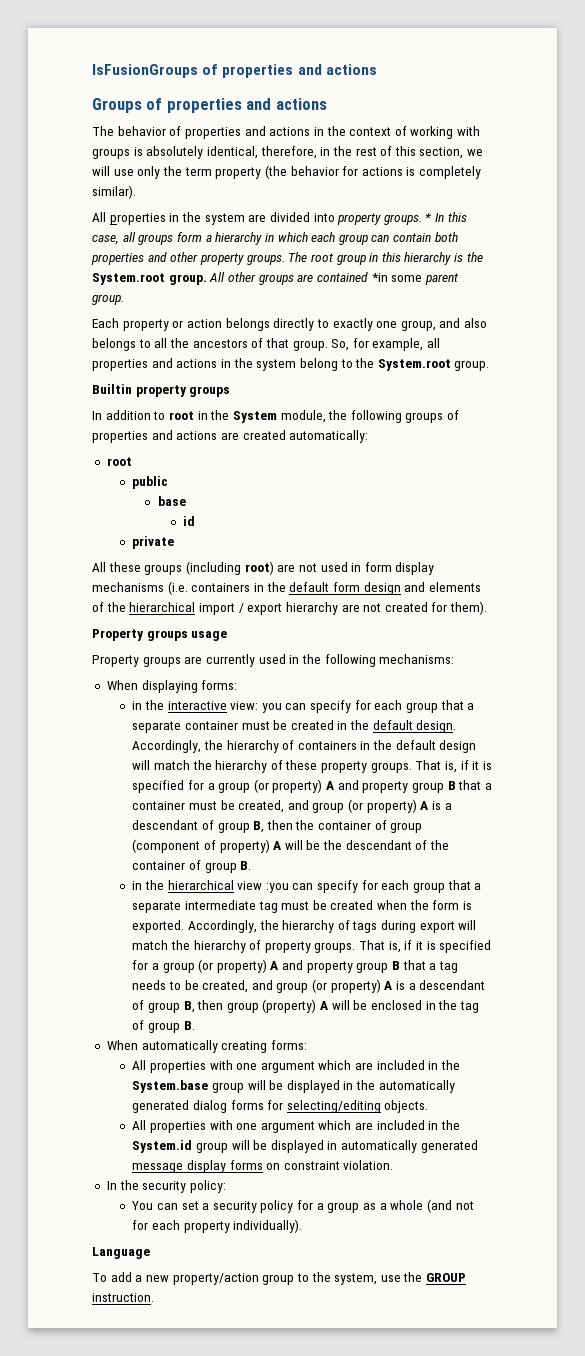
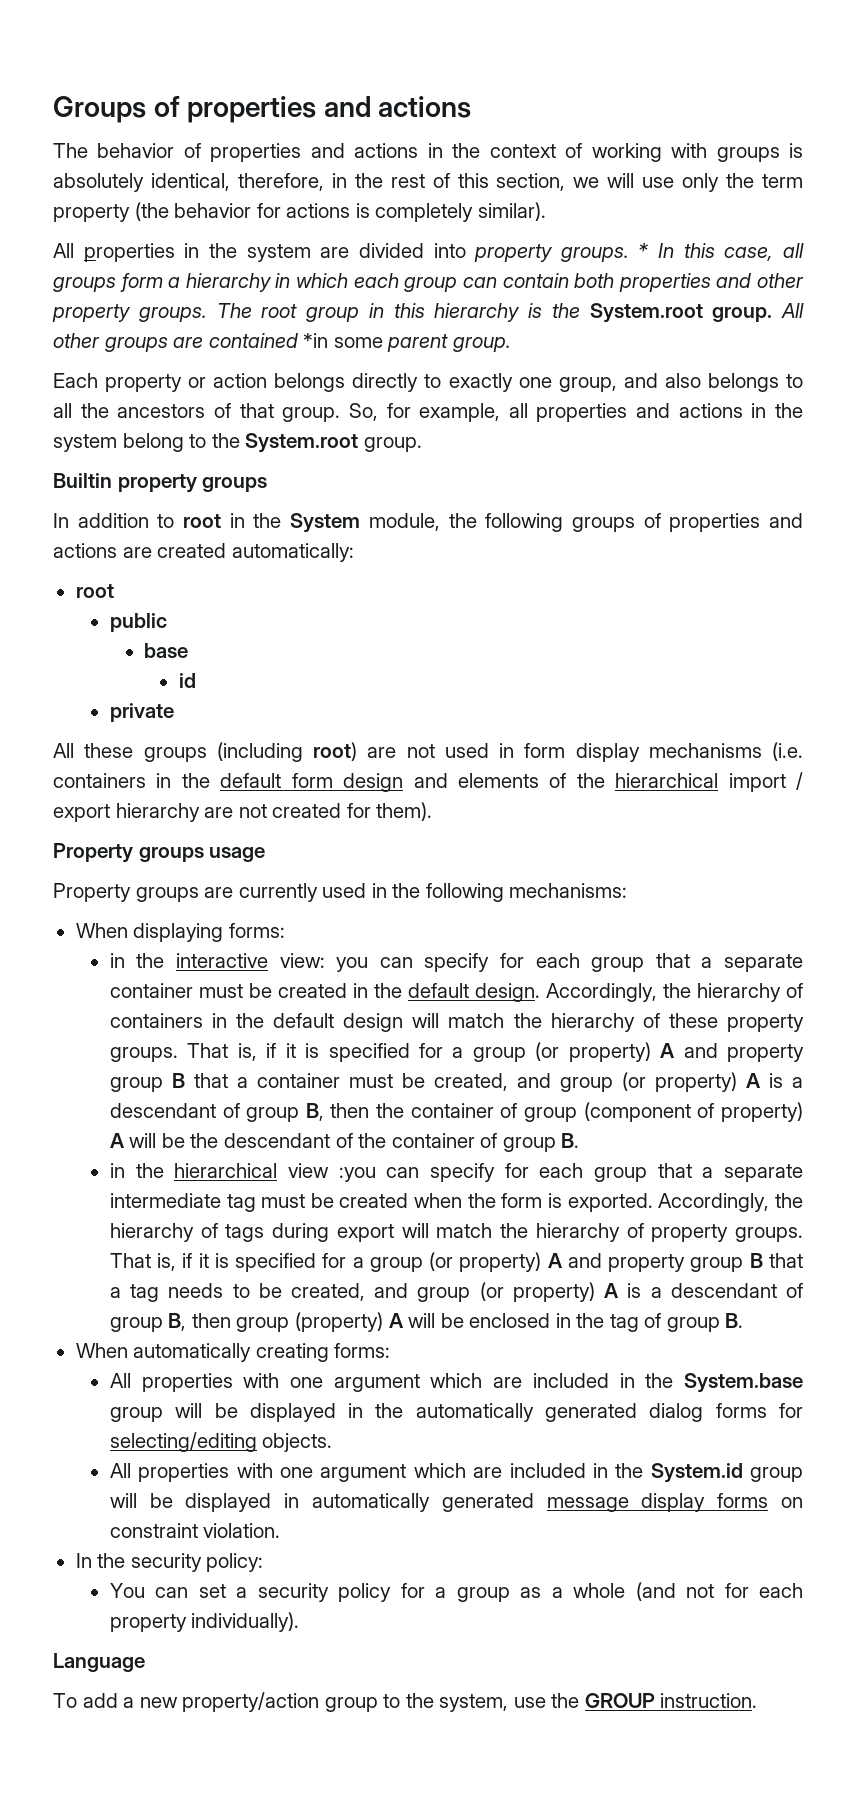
[92,64,377,78] lsFusionGroups of properties and actions // -> (53, 109) none

